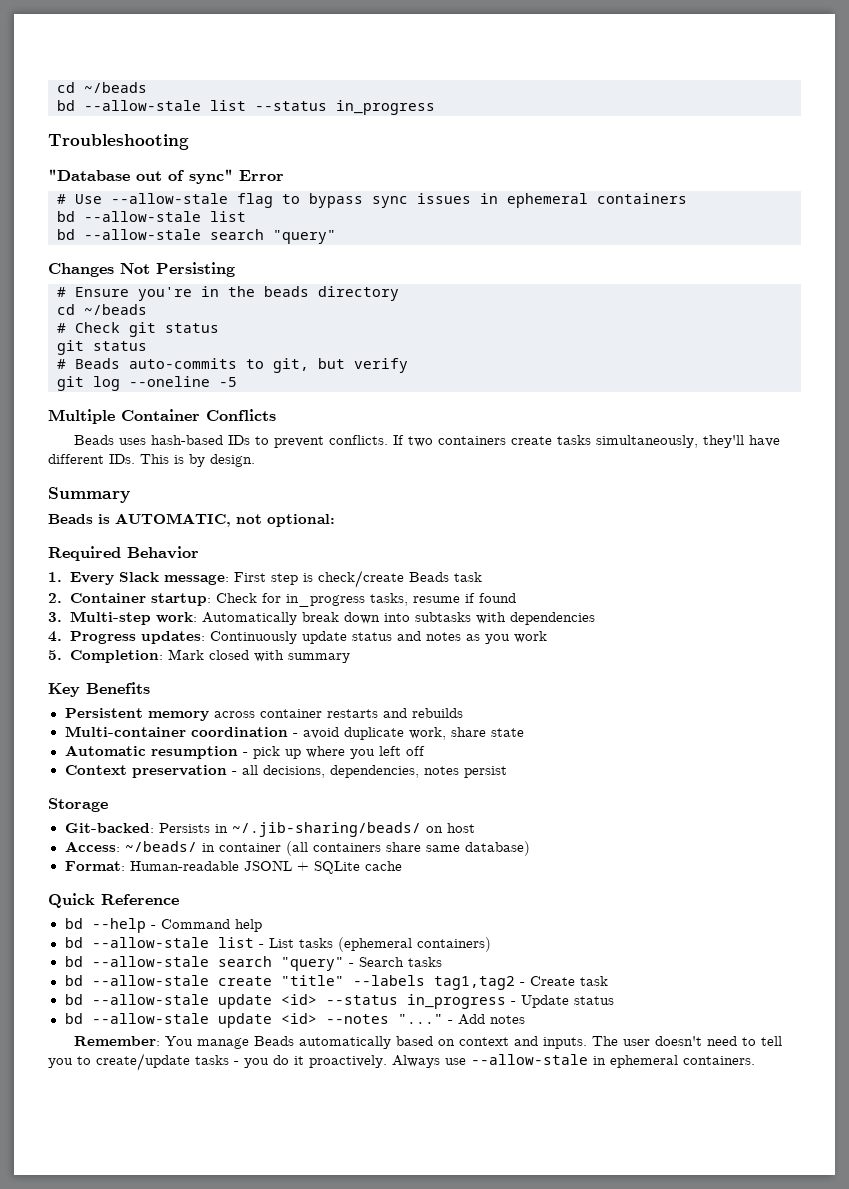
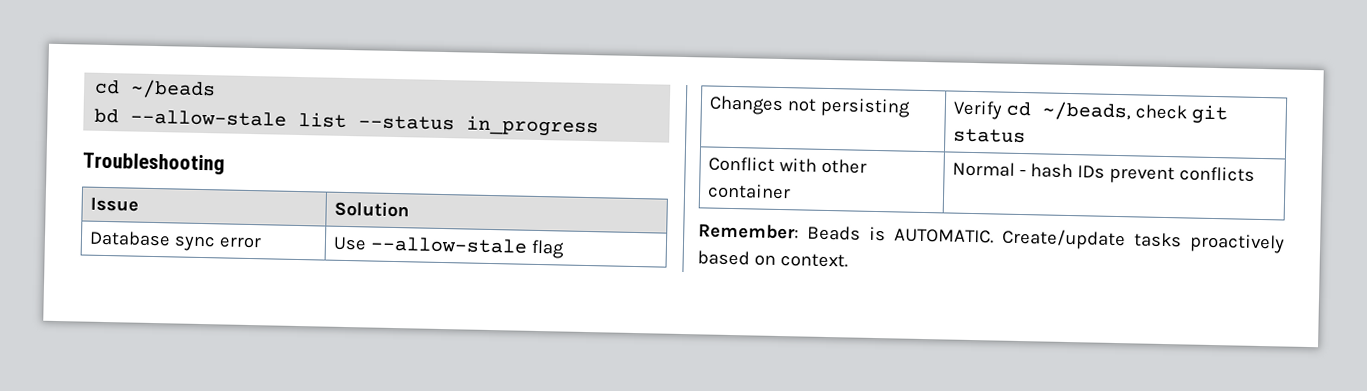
[48,169,284,184] [57,193,687,208] [57,211,246,222] [57,229,336,244] [48,262,235,277] [57,286,399,301] [57,304,147,315] [57,322,219,337] [57,340,147,355] [57,358,408,373] [57,376,237,391] [48,409,276,424] [73,435,780,448] [48,454,255,467] [48,487,130,503] [48,513,335,527] [48,546,199,561] [48,570,482,588] [48,593,516,607] [48,611,595,625] [48,631,547,644] [48,649,350,663] [48,682,150,697] [64,708,463,721] [64,726,524,740] [64,745,425,759] [64,765,507,778] [48,798,108,812] [64,822,475,837] [64,841,530,856] [64,860,402,874] [48,893,179,908] [64,918,262,933] [64,937,491,952] [64,956,442,971] [64,975,608,990] [64,994,614,1009] [64,1013,525,1028] [73,1036,782,1049] [48,1053,755,1071] // "Database out of sync" Error // # Use --allow-stale flag to bypass sync issues in ephemeral containers // bd --allow-stale list // bd --allow-stale search "query" // Changes Not Persisting // # Ensure you're in the beads directory // cd ~/beads // # Check git status // git status // # Beads auto-commits to git, but verify // git log --oneline -5 // Multiple Container Conflicts // Beads uses hash-based IDs to prevent conflicts. If two containers create tasks simultaneously, they'll have different IDs. This is by design. // Summary // Beads is AUTOMATIC, not optional: // Required Behavior // 1. Every Slack message: First step is check/create Beads task // 2. Container startup: Check for in_progress tasks, resume if found // 3. Multi-step work: Automatically break down into subtasks with dependencies // 4. Progress updates: Continuously update status and notes as you work // 5. Completion: Mark closed with summary // Key Benefits // Persistent memory across container restarts and rebuilds // Multi-container coordination - avoid duplicate work, share state // Automatic resumption - pick up where you left off // Context preservation - all decisions, dependencies, notes persist // Storage // Git-backed: Persists in ~/.jib-sharing/beads/ on host // Access: ~/beads/ in container (all containers share same database) // Format: Human-readable JSONL + SQLite cache // Quick Reference // bd --help - Command help // bd --allow-stale list - List tasks (ephemeral containers) // bd --allow-stale search "query" - Search tasks // bd --allow-stale create "title" --labels tag1,tag2 - Create task // bd --allow-stale update <id> --status in_progress - Update status // bd --allow-stale update <id> --notes "..." - Add notes // Remember: You manage Beads automatically based on context and inputs. The user doesn't need to tell you to create/update tasks - you do it proactively. Always use --allow-stale in ephemeral containers. -> [90,197,140,212] [334,200,411,218] [89,230,263,252] [333,236,566,259] [709,95,912,118] [953,100,1229,125] [953,128,1027,144] [708,156,868,174] [707,183,792,200] [952,161,1256,185] [698,223,1285,254] [697,250,848,268] // Issue | Solution // Database sync error | Use --allow-stale flag // Changes not persisting | Verify cd ~/beads, check git status // Conflict with other container | Normal - hash IDs prevent conflicts // Remember: Beads is AUTOMATIC. Create/update tasks proactively based on context.

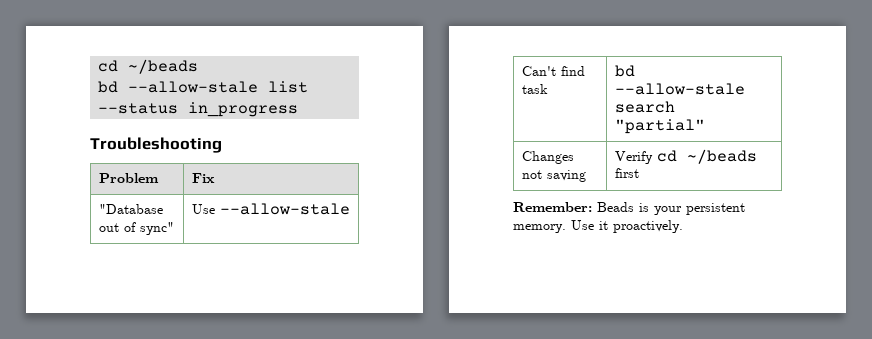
[90,197,140,212] [334,200,411,218] [89,230,263,252] [333,236,566,259] Issue | Solution // Database sync error | Use --allow-stale flag -> [98,173,159,183] [191,173,215,183] [98,204,163,214] [98,222,174,235] [191,203,350,215] [521,66,585,76] [521,84,548,94] [614,65,635,77] [614,83,745,95] [614,101,675,113] [614,119,705,134] Problem | Fix // "Database out of sync" | Use --allow-stale // Can't find task | bd --allow-stale search "partial"
[820,97,912,118] persisting -> [546,170,586,182] saving
[1042,101,1229,125] [953,128,1027,144] [708,156,868,174] [707,183,792,200] [952,161,1256,185] [698,223,1285,254] [697,250,848,268] ~/beads, check git status // Conflict with other container | Normal - hash IDs prevent conflicts // Remember: Beads is AUTOMATIC. Create/update tasks proactively based on context. -> [686,149,757,164] [614,168,639,178] [513,202,745,215] [513,220,683,233] ~/beads first // Remember: Beads is your persistent memory. Use it proactively.

